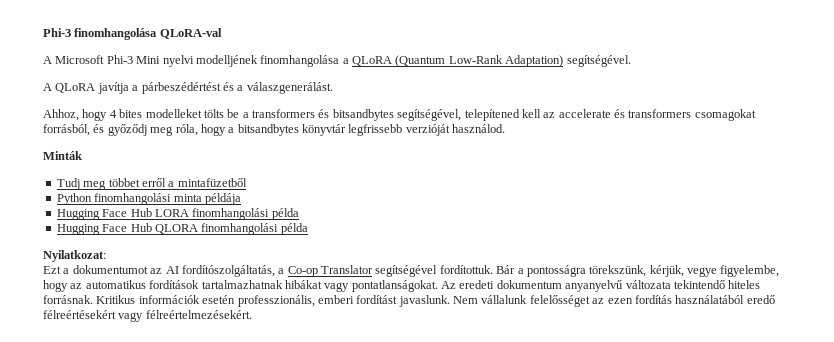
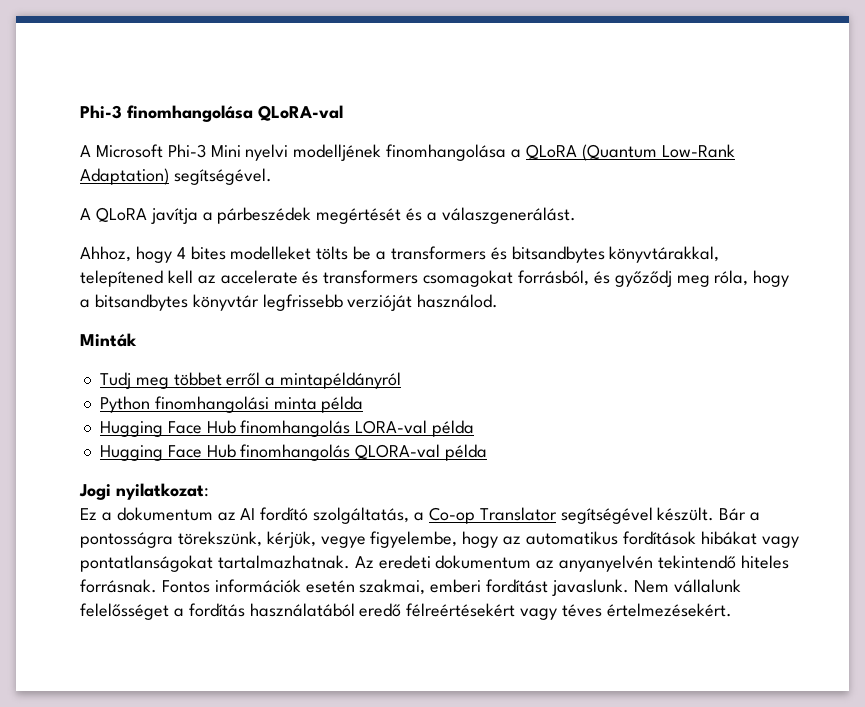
[141,82,221,94] párbeszédértést -> [217,207,402,224] párbeszédek megértését
[397,109,462,121] segítségével, -> [609,246,720,263] könyvtárakkal,
[177,178,247,187] mintafüzetből -> [280,372,402,389] mintapéldányról
[204,193,241,205] [56,208,299,220] [56,223,308,235] [43,250,106,262] [43,265,275,277] példája // Hugging Face Hub LORA finomhangolási példa // Hugging Face Hub QLORA finomhangolási példa // Nyilatkozat: // Ezt a dokumentumot az AI fordítószolgáltatás, -> [321,396,364,413] [99,420,475,437] [99,444,488,461] [79,483,209,500] [80,507,410,524] példa // Hugging Face Hub finomhangolás LORA-val példa // Hugging Face Hub finomhangolás QLORA-val példa // Jogi nyilatkozat: // Ez a dokumentum az AI fordító szolgáltatás,
[439,265,493,274] fordítottuk. -> [657,507,715,521] készült.
[201,280,283,289] tartalmazhatnak -> (696, 538) none
[351,280,438,292] pontatlanságokat. -> [80,555,350,572] pontatlanságokat tartalmazhatnak.
[565,280,671,292] anyanyelvű változata -> [536,555,654,572] az anyanyelvén
[96,295,136,304] Kritikus -> [161,580,210,593] Fontos
[237,295,315,307] professzionális, -> [359,579,426,595] szakmai,
[592,298,633,304] az ezen -> [173,608,184,617] a
[145,310,252,319] félreértelmezésekért. -> [562,603,732,617] téves értelmezésekért.

